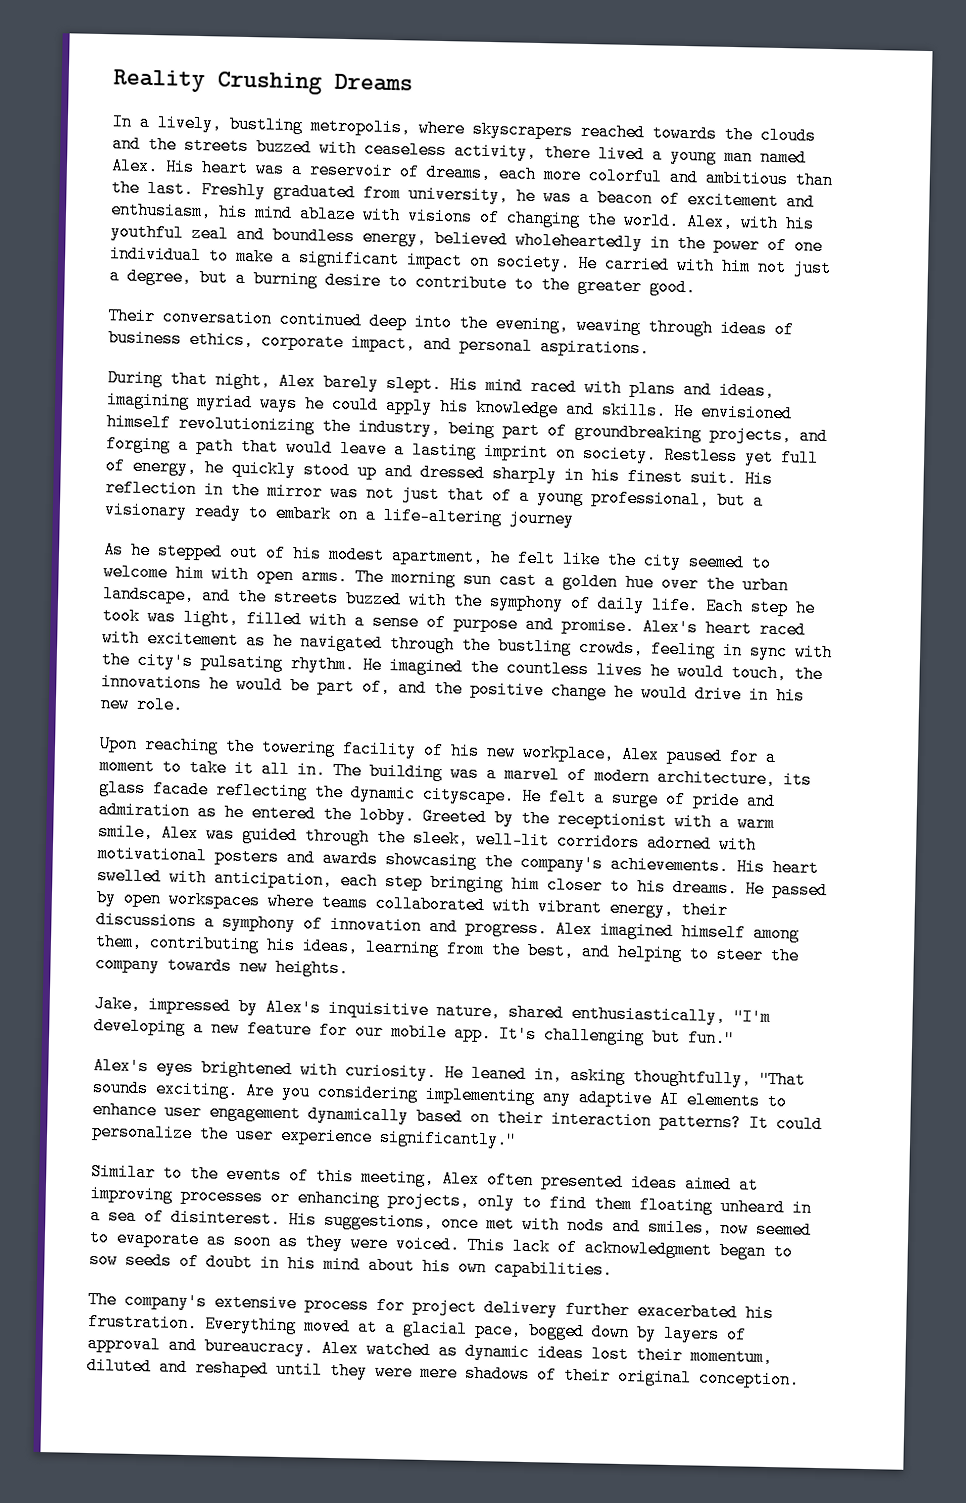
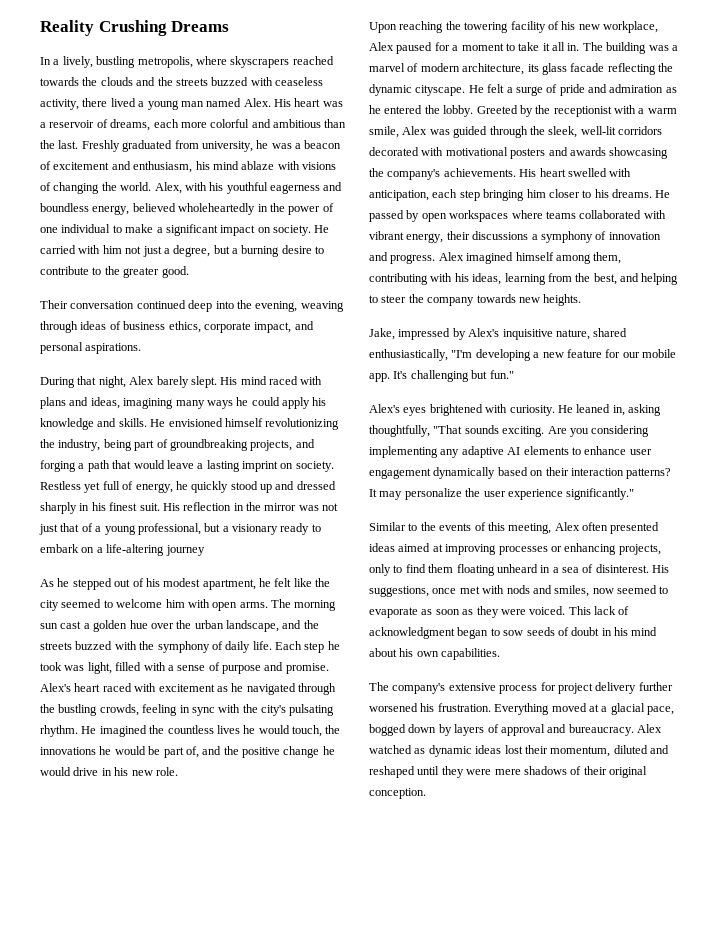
[191,224,229,243] zeal -> [270,184,320,194] eagerness
[196,393,253,412] myriad -> [175,400,205,409] many
[646,834,712,853] adorned -> [369,147,419,156] decorated
(260, 944) none -> [430,273,453,282] with
[776,1115,823,1134] could -> [379,491,403,500] may
[637,1302,738,1322] exacerbated -> [369,703,418,712] worsened

